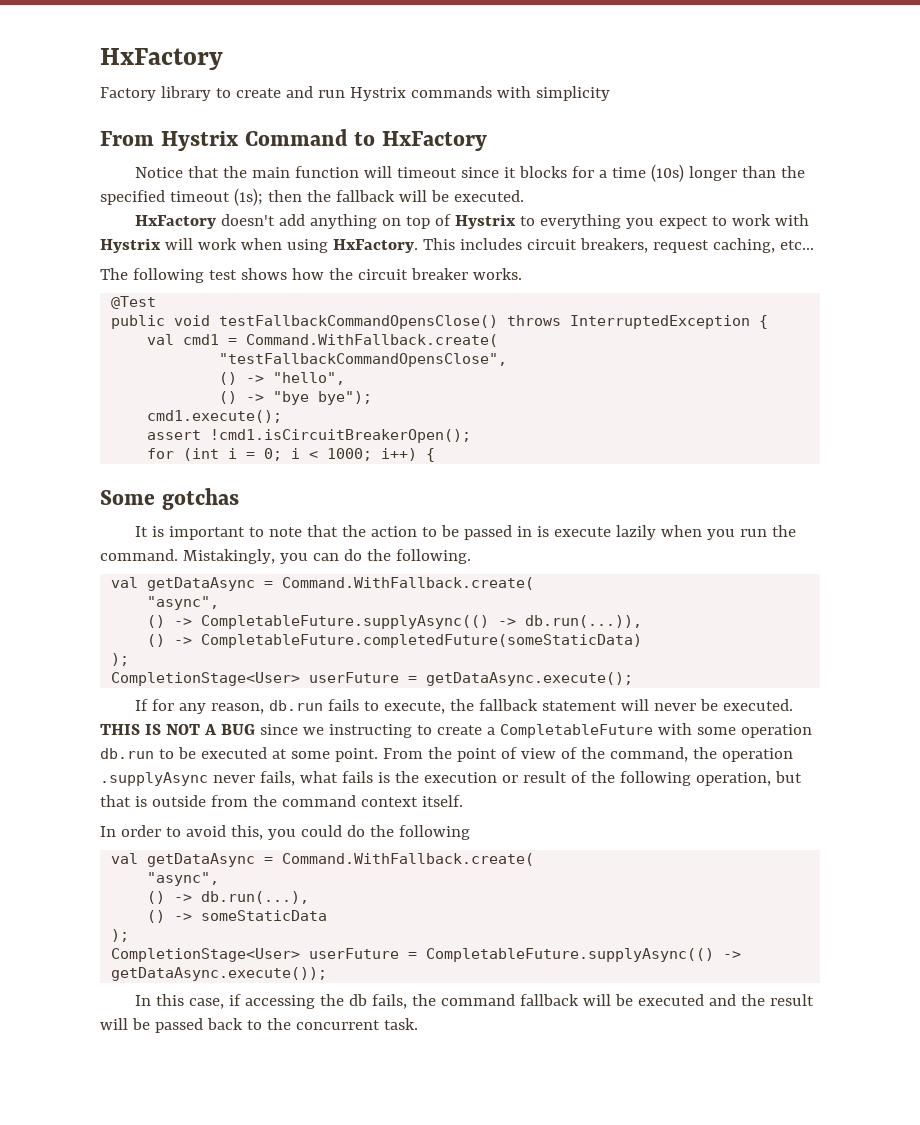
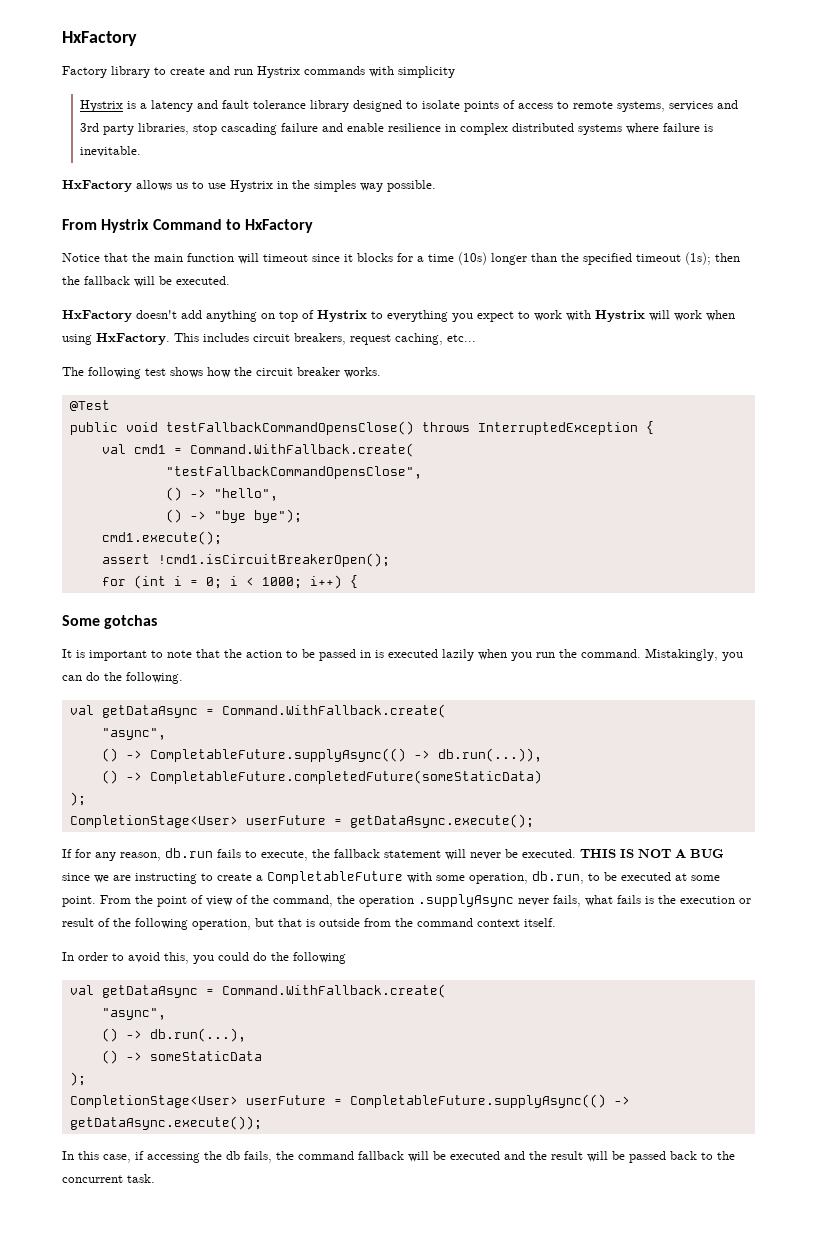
(610, 93) none -> [79,100,738,112] [79,123,713,135] [79,146,141,157] [62,180,436,192] // Hystrix is a latency and fault tolerance library designed to isolate points of access to remote systems, services and 3rd party libraries, stop cascading failure and enable resilience in complex distributed systems where failure is inevitable. // HxFactory allows us to use Hystrix in the simples way possible.
[553,527,611,537] execute -> [388,649,438,658] executed
(324, 731) none -> [113,875,131,881] are
[740,724,812,738] [100,748,154,759] operation db.run -> [469,871,584,884] operation, db.run,

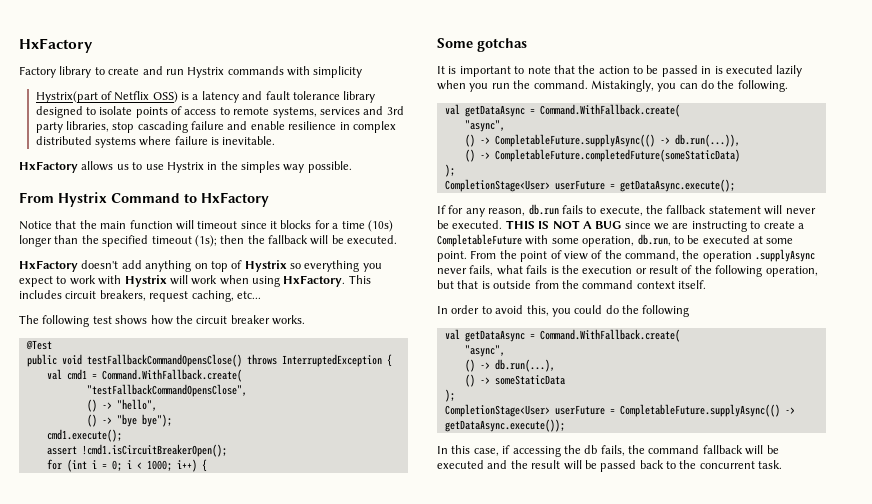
[79,100,123,112] Hystrix -> [35,91,178,103] Hystrix(part of Netflix OSS)
[371,311,383,319] to -> [290,263,301,269] so

